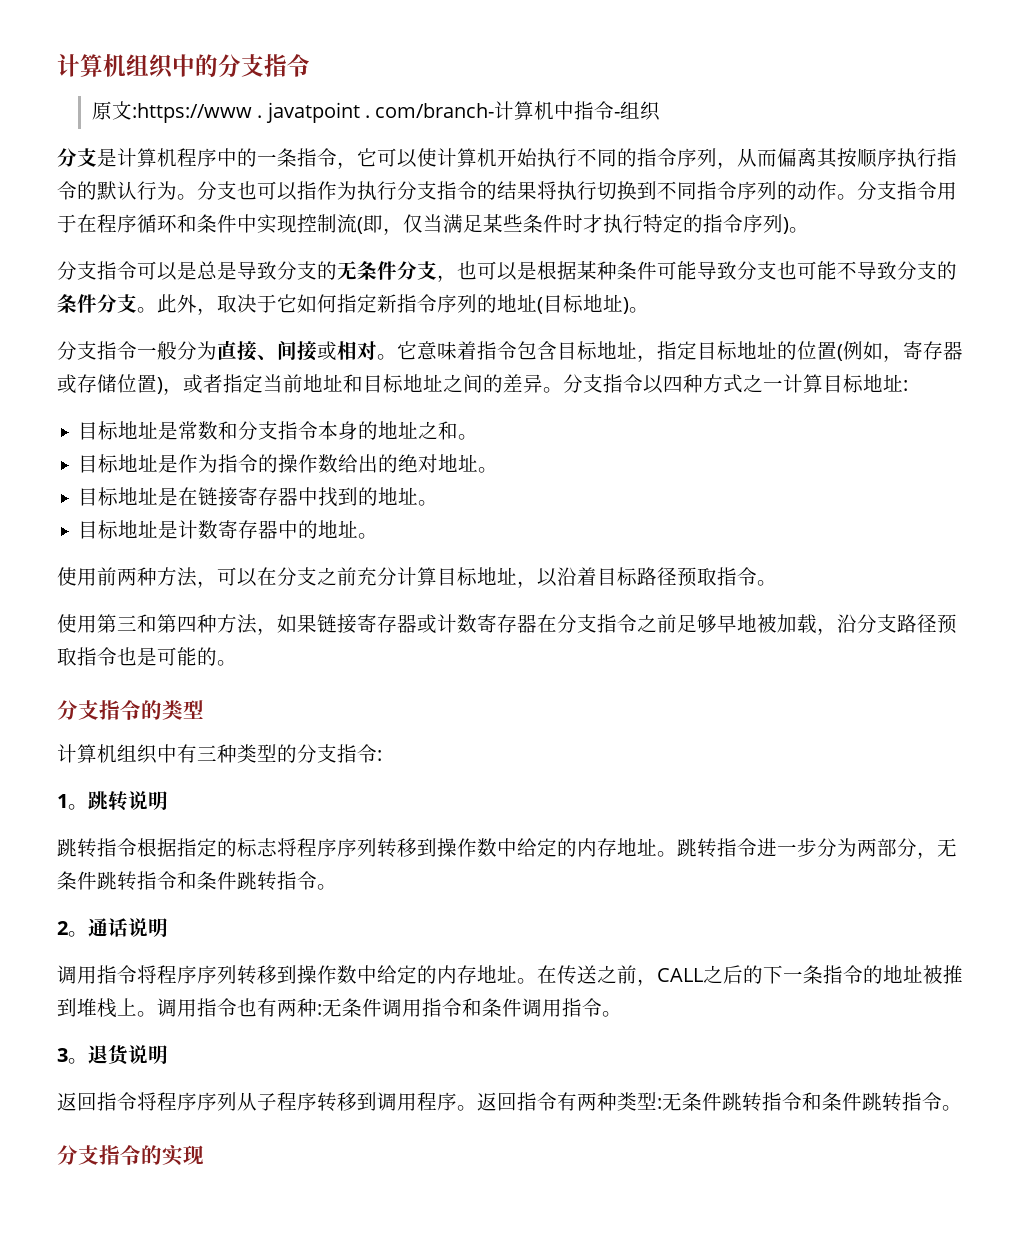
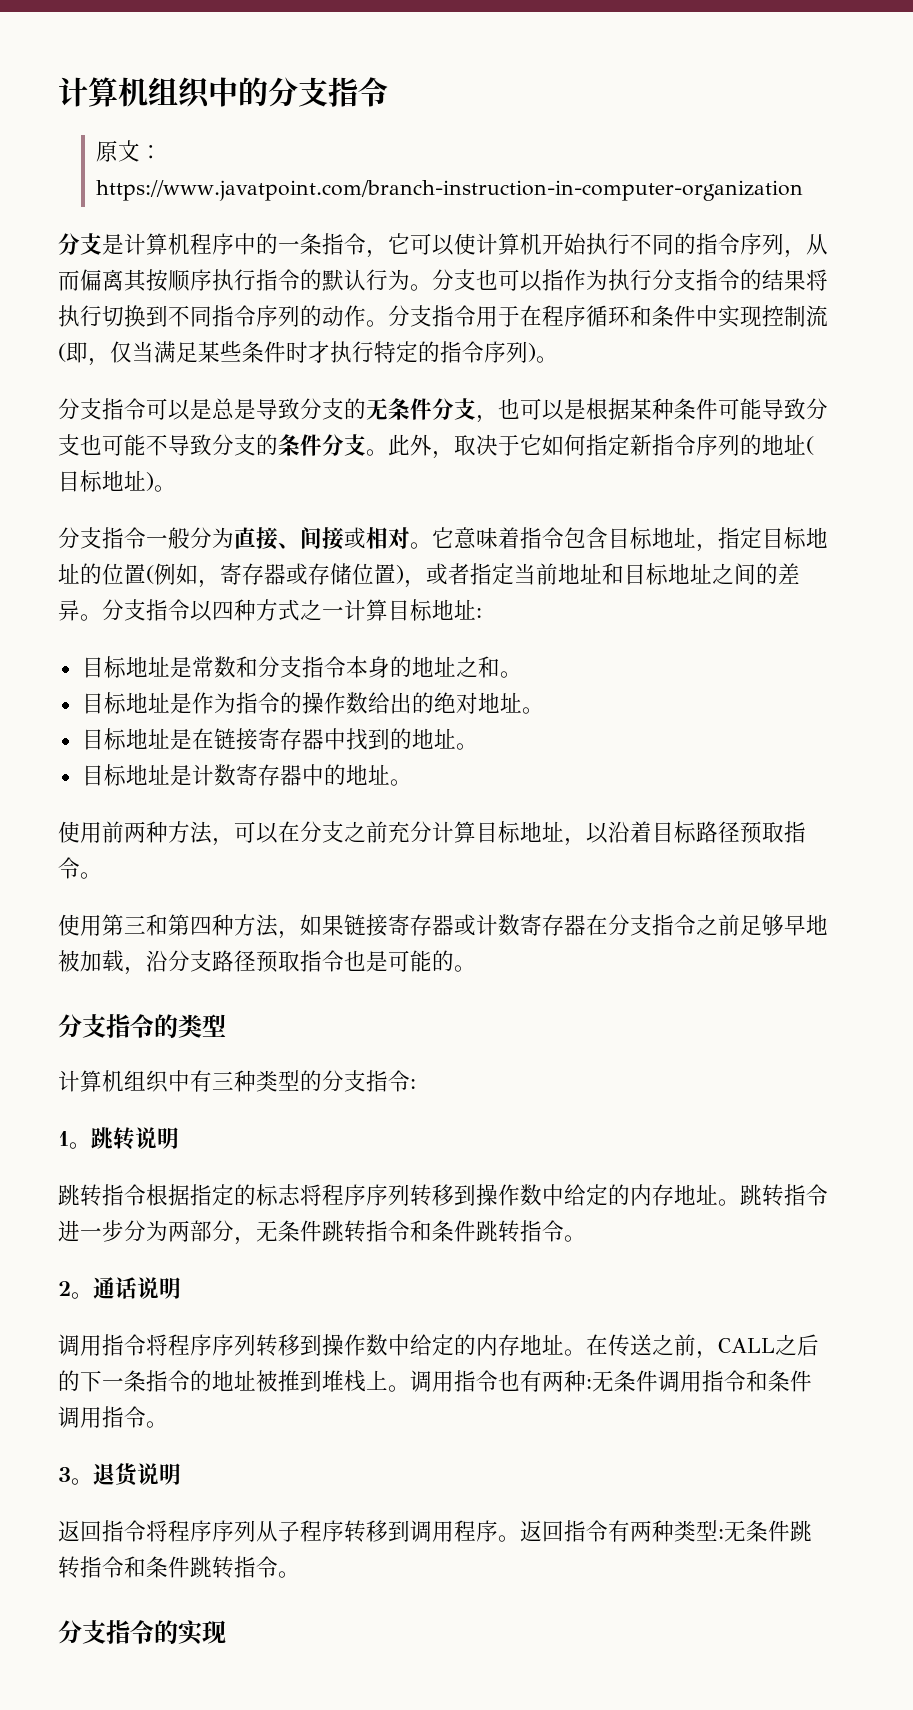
[132,101,661,123] :https://www . javatpoint . com/branch-计算机中指令-组织 -> [140,145,163,159] [96,180,804,201] ：https://www.javatpoint.com/branch-instruction-in-computer-organization

